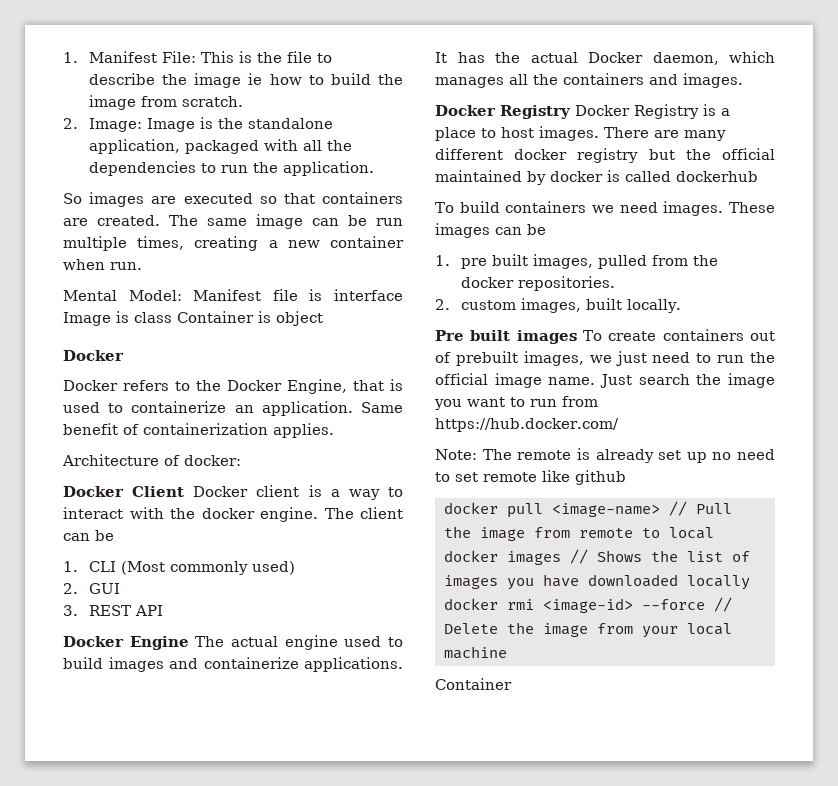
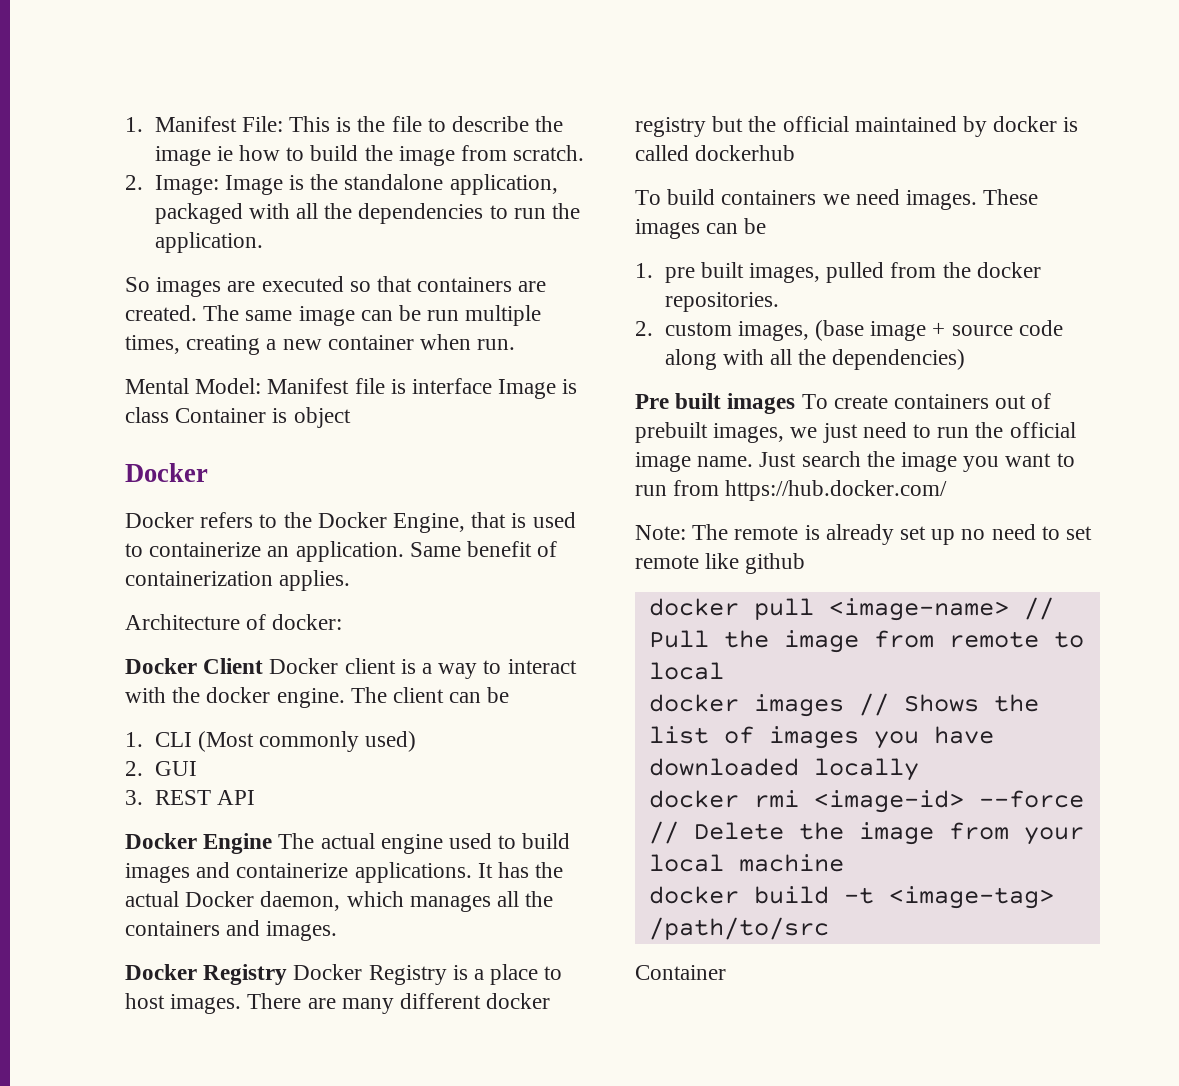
[586,298,682,313] built locally. -> [814,320,1063,341] [664,349,966,370] (base image + source code along with all the dependencies)
(507, 652) none -> [648,886,1054,909] [648,917,829,940] // docker build -t <image-tag> /path/to/src

